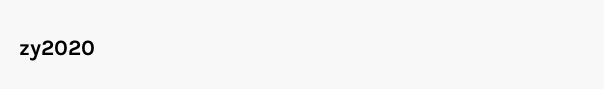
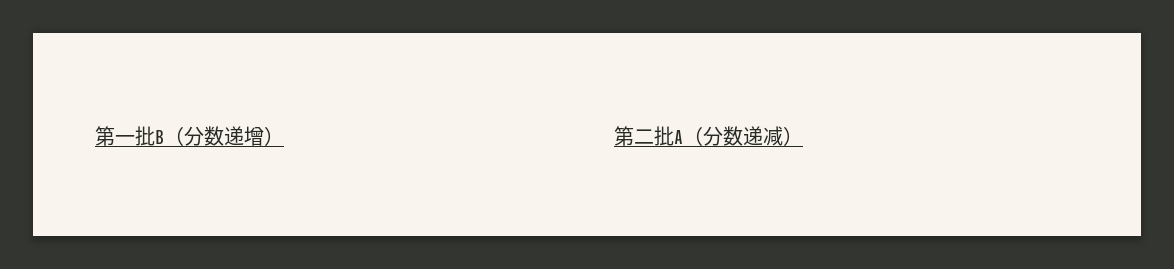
[19,40,95,61] zy2020 -> [95,126,284,146] [614,126,803,146] 第一批B（分数递增） // 第二批A（分数递减）

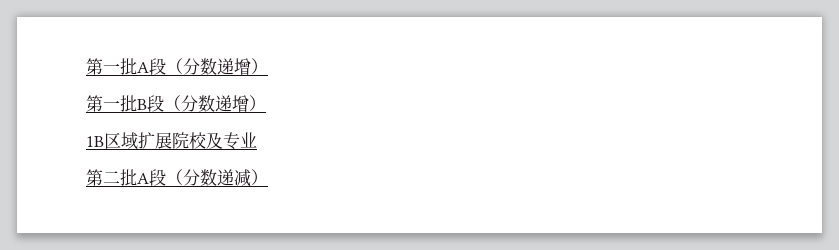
[95,126,284,146] 第一批B（分数递增） -> [86,58,268,75] [86,95,266,112] [86,132,257,150] 第一批A段（分数递增） // 第一批B段（分数递增） // 1B区域扩展院校及专业
(683, 137) none -> [149,169,166,186] 段

